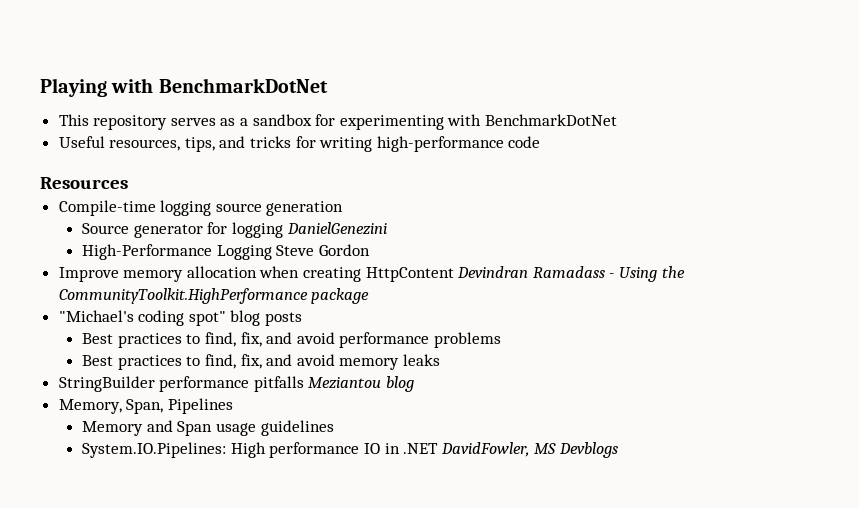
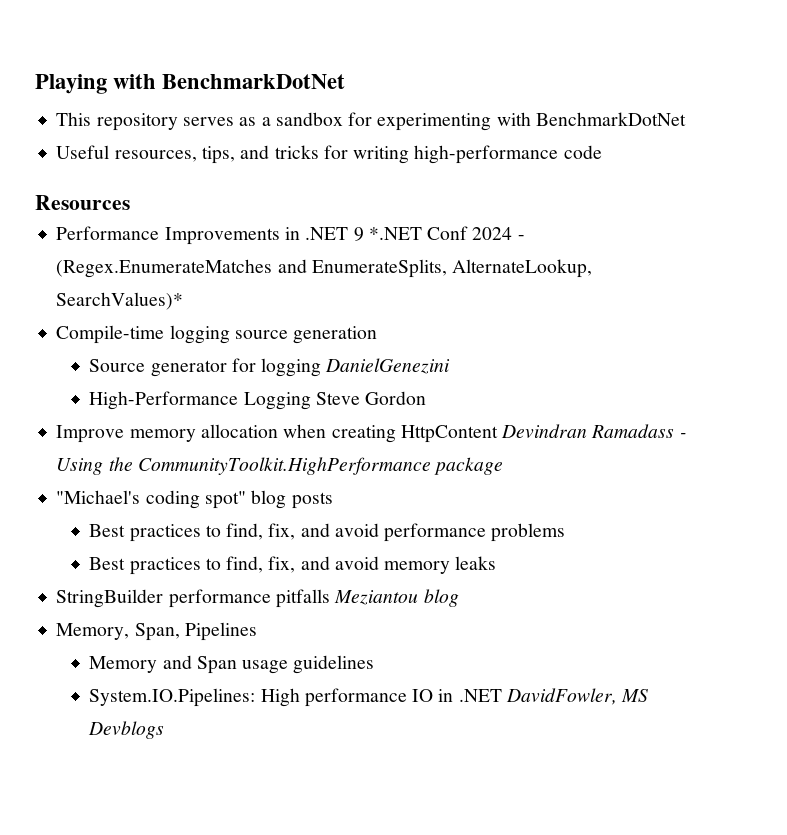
(128, 183) none -> [56,226,525,245] [56,259,593,278] [56,292,184,310] // Performance Improvements in .NET 9 *.NET Conf 2024 - (Regex.EnumerateMatches and EnumerateSplits, AlternateLookup, SearchValues)*

